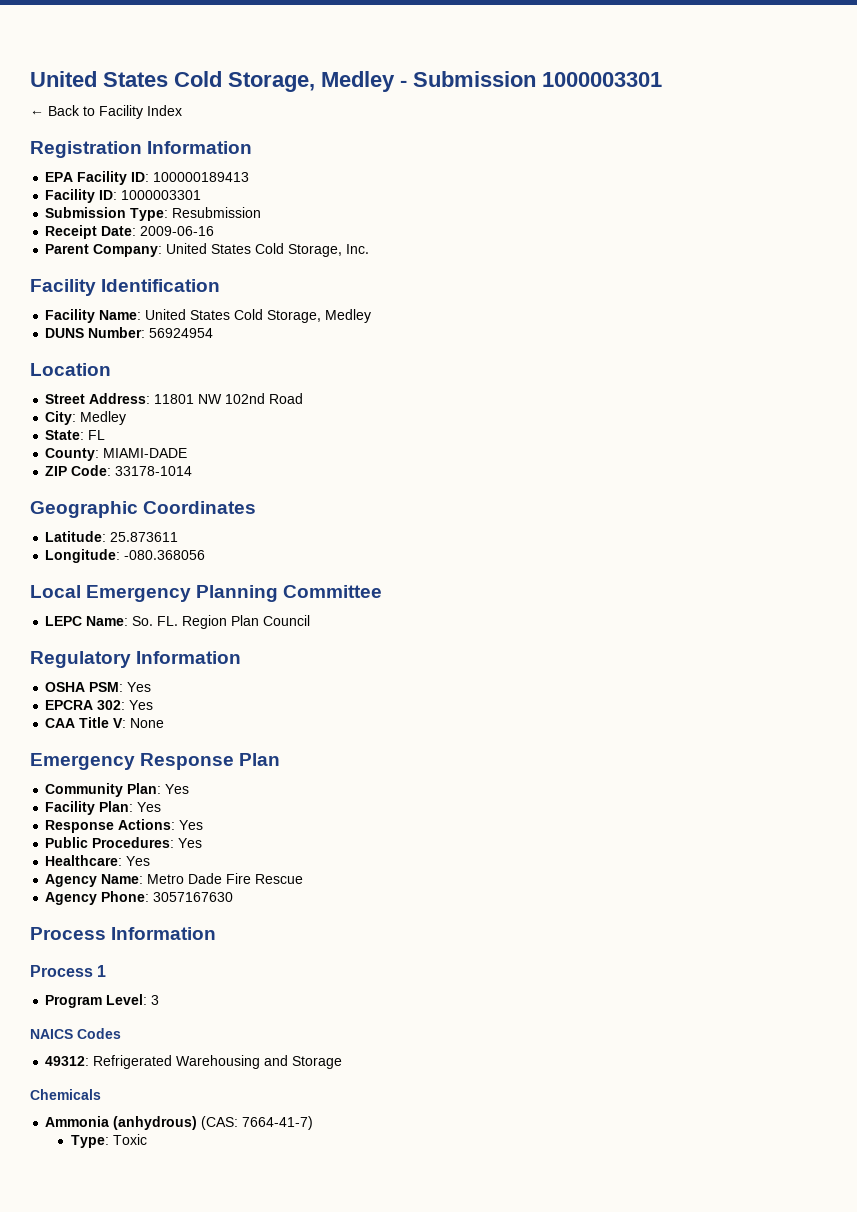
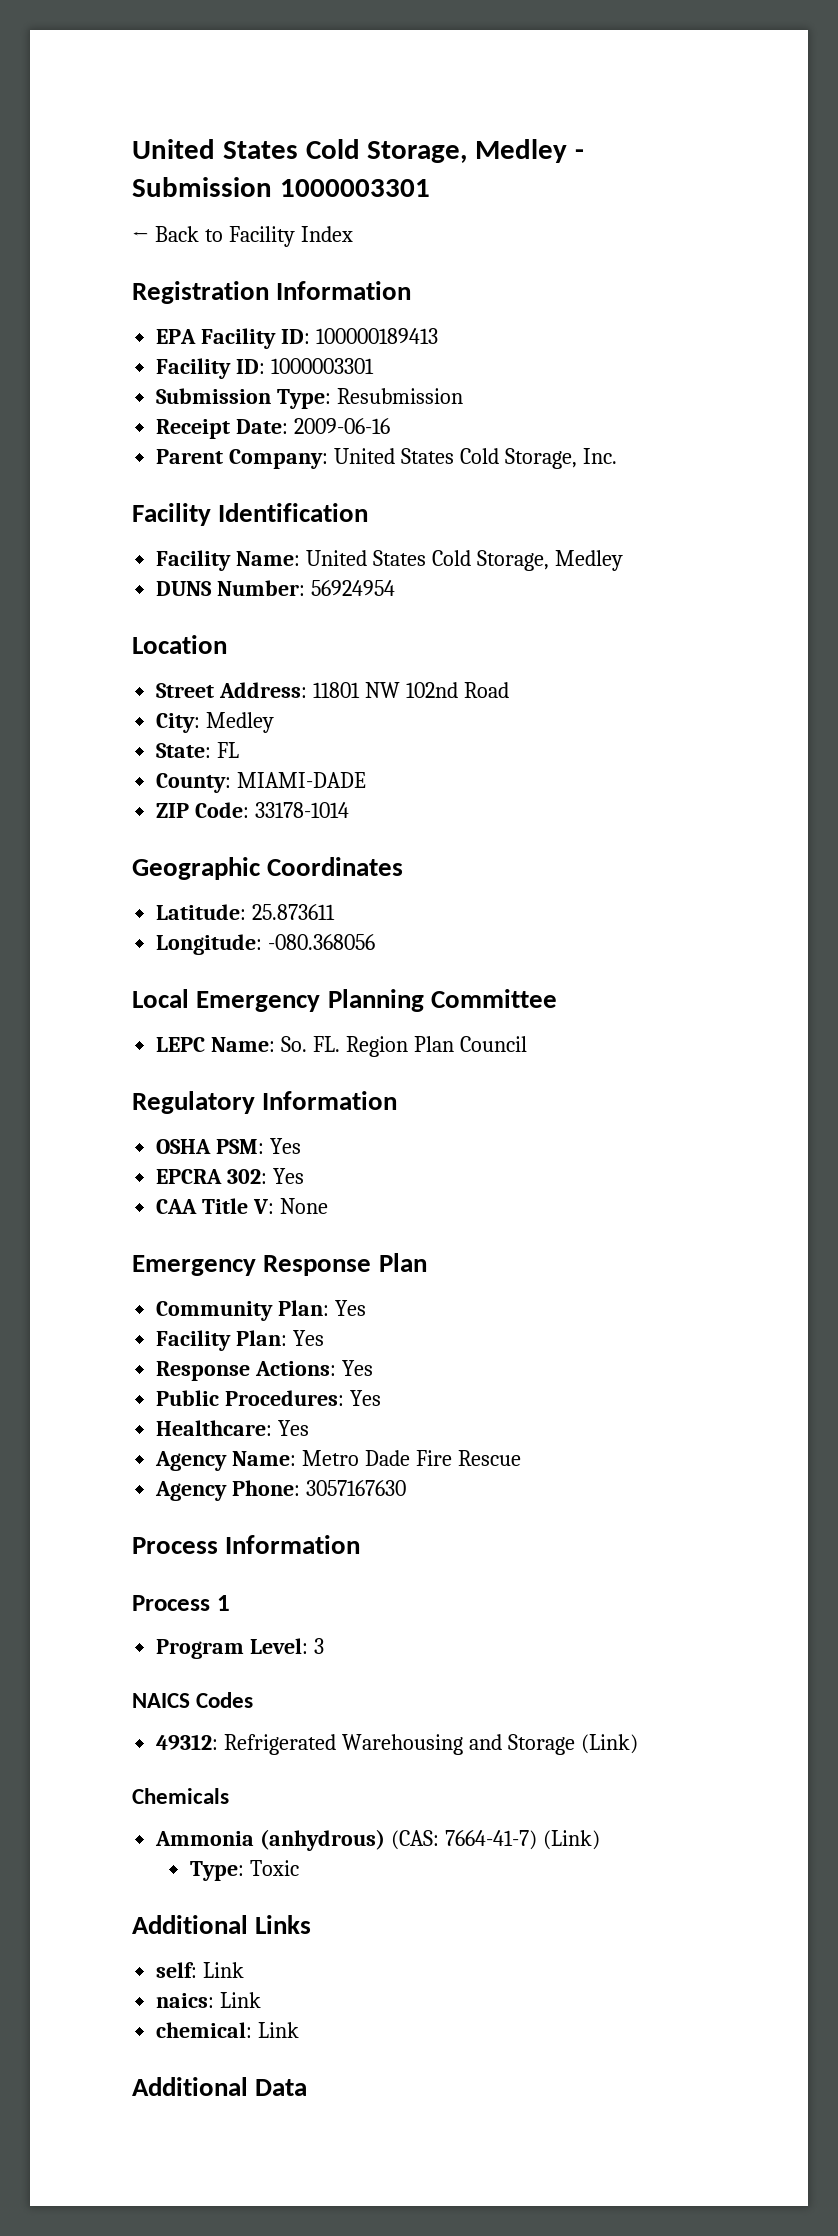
(343, 1062) none -> [580,1734,638,1754] (Link)
(314, 1123) none -> [542,1830,600,1850] (Link)
(147, 1139) none -> [132,1915,312,1934] [156,1962,245,1978] [156,1992,262,2008] [156,2022,300,2038] [132,2077,308,2096] // Additional Links // self: Link // naics: Link // chemical: Link // Additional Data

